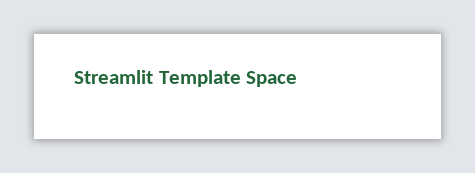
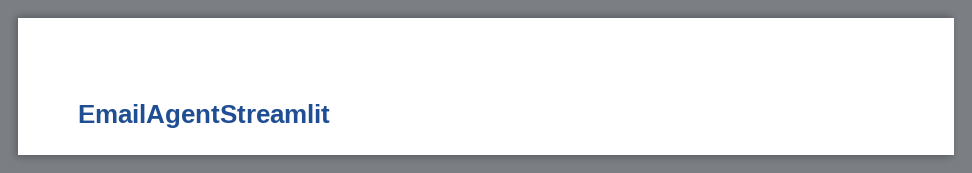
[74,70,298,87] Streamlit Template Space -> [78,104,330,128] EmailAgentStreamlit

